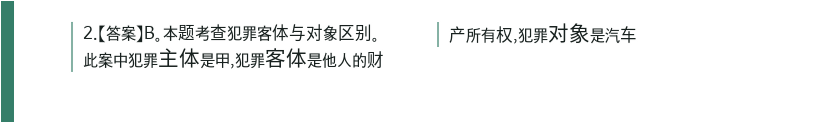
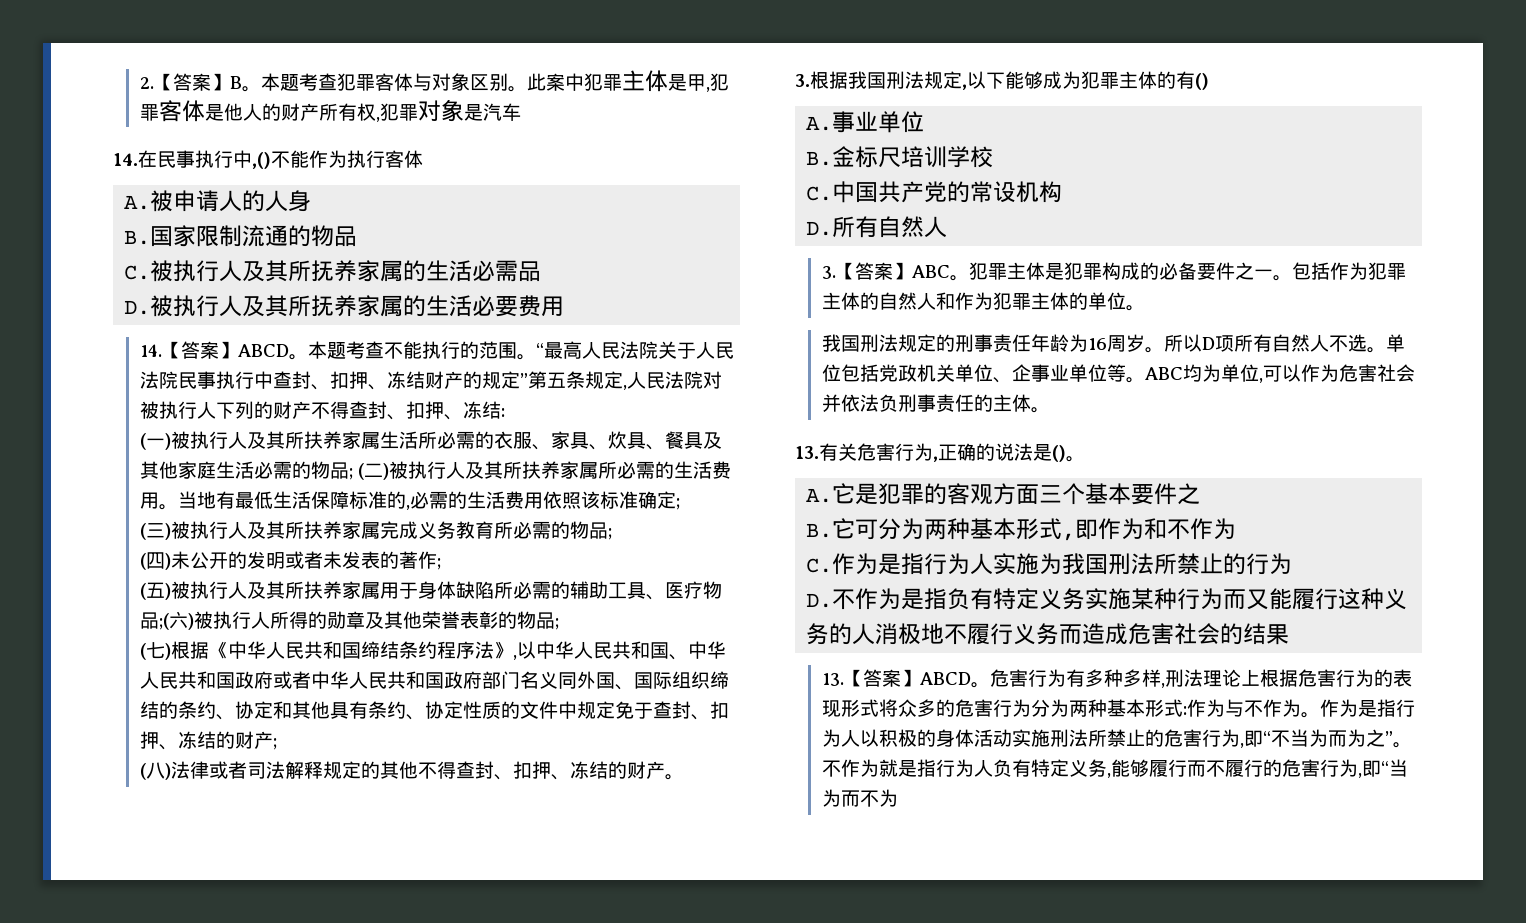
(638, 35) none -> [113,150,423,169] [124,190,312,212] [124,225,358,247] [124,260,542,282] [124,295,565,317] [139,341,734,360] [139,371,722,390] [139,401,505,420] [139,431,722,450] [139,461,731,480] [139,491,680,510] [139,521,612,540] [139,551,441,570] [139,581,722,600] [139,611,559,630] [139,641,726,660] [139,671,729,690] [139,701,729,720] [139,731,277,750] [139,761,684,780] [795,71,1209,90] [806,111,925,133] [806,146,994,168] [806,181,1063,203] [806,216,948,238] [821,262,1406,281] [821,292,1145,311] [821,334,1405,353] [821,364,1415,383] [821,394,1050,413] [795,443,1085,462] [806,483,1201,505] [806,518,1237,541] [806,553,1293,575] [806,588,1408,610] [806,623,1290,645] [821,669,1412,688] [821,699,1415,718] [821,729,1412,748] [821,759,1408,778] [821,789,898,807] // 14.在民事执行中,()不能作为执行客体 // A.被申请人的人身 // B.国家限制流通的物品 // C.被执行人及其所抚养家属的生活必需品 // D.被执行人及其所抚养家属的生活必要费用 // 14.【答案】ABCD。本题考查不能执行的范围。“最高人民法院关于人民法院民事执行中查封、扣押、冻结财产的规定”第五条规定,人民法院对被执行人下列的财产不得查封、扣押、冻结: // (一)被执行人及其所扶养家属生活所必需的衣服、家具、炊具、餐具及其他家庭生活必需的物品; (二)被执行人及其所扶养家属所必需的生活费用。当地有最低生活保障标准的,必需的生活费用依照该标准确定; // (三)被执行人及其所扶养家属完成义务教育所必需的物品; // (四)未公开的发明或者未发表的著作; // (五)被执行人及其所扶养家属用于身体缺陷所必需的辅助工具、医疗物品;(六)被执行人所得的勋章及其他荣誉表彰的物品; // (七)根据《中华人民共和国缔结条约程序法》,以中华人民共和国、中华人民共和国政府或者中华人民共和国政府部门名义同外国、国际组织缔结的条约、协定和其他具有条约、协定性质的文件中规定免于查封、扣押、冻结的财产; // (八)法律或者司法解释规定的其他不得查封、扣押、冻结的财产。 // 3.根据我国刑法规定,以下能够成为犯罪主体的有() // A.事业单位 // B.金标尺培训学校 // C.中国共产党的常设机构 // D.所有自然人 // 3.【答案】ABC。犯罪主体是犯罪构成的必备要件之一。包括作为犯罪主体的自然人和作为犯罪主体的单位。 // 我国刑法规定的刑事责任年龄为16周岁。所以D项所有自然人不选。单位包括党政机关单位、企事业单位等。ABC均为单位,可以作为危害社会并依法负刑事责任的主体。 // 13.有关危害行为,正确的说法是()。 // A.它是犯罪的客观方面三个基本要件之 // B.它可分为两种基本形式,即作为和不作为 // C.作为是指行为人实施为我国刑法所禁止的行为 // D.不作为是指负有特定义务实施某种行为而又能履行这种义务的人消极地不履行义务而造成危害社会的结果 // 13.【答案】ABCD。危害行为有多种多样,刑法理论上根据危害行为的表现形式将众多的危害行为分为两种基本形式:作为与不作为。作为是指行为人以积极的身体活动实施刑法所禁止的危害行为,即“不当为而为之”。不作为就是指行为人负有特定义务,能够履行而不履行的危害行为,即“当为而不为

